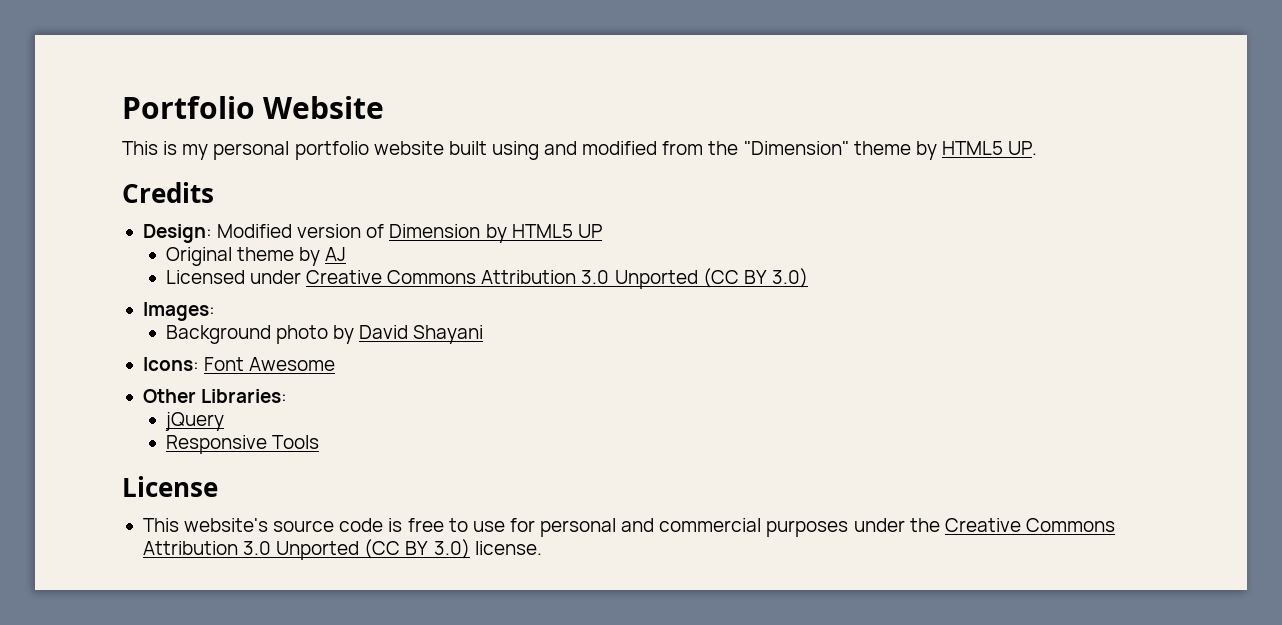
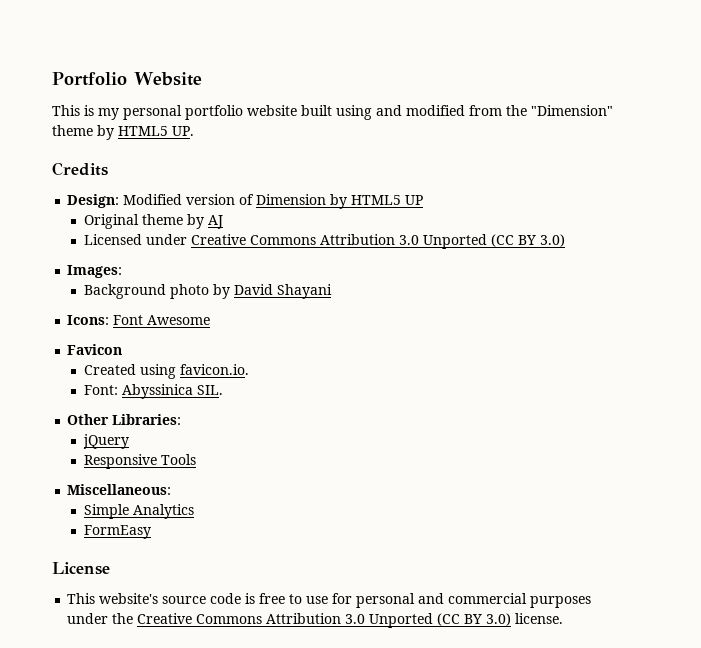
(336, 364) none -> [67,344,123,355] [83,364,249,379] [83,384,223,399] // Favicon // Created using favicon.io. // Font: Abyssinica SIL.
(319, 442) none -> [67,484,172,495] [83,504,194,519] [83,525,151,539] // Miscellaneous: // Simple Analytics // FormEasy

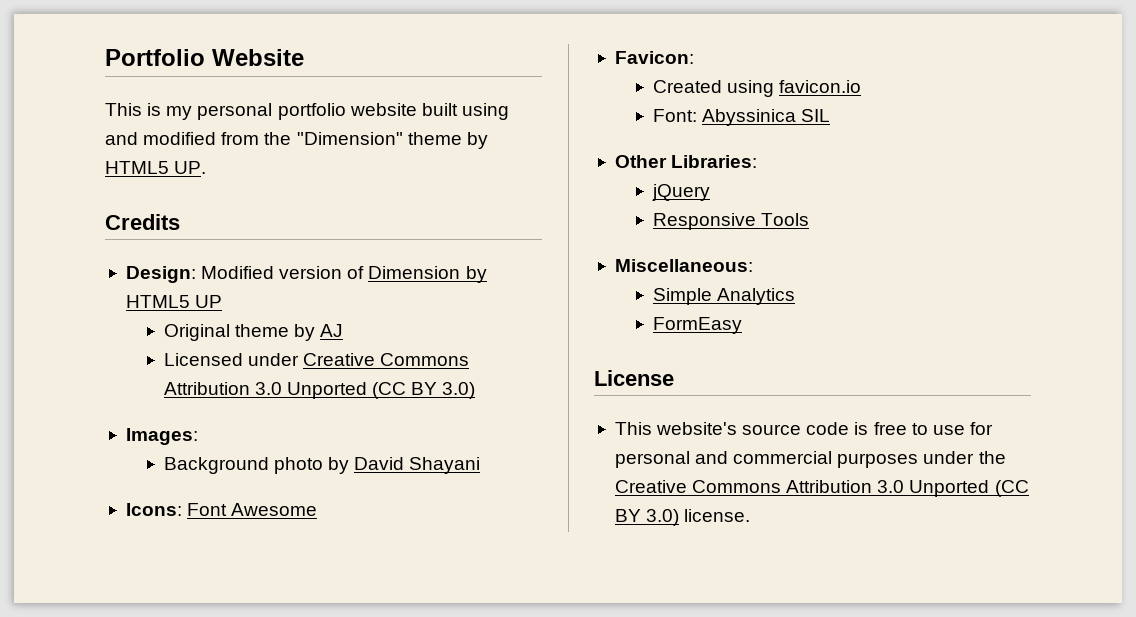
[67,344,123,355] Favicon -> [614,51,694,64] Favicon:
[179,364,249,375] favicon.io. -> [778,80,861,93] favicon.io
[196,385,223,395] SIL. -> [800,109,830,122] SIL

